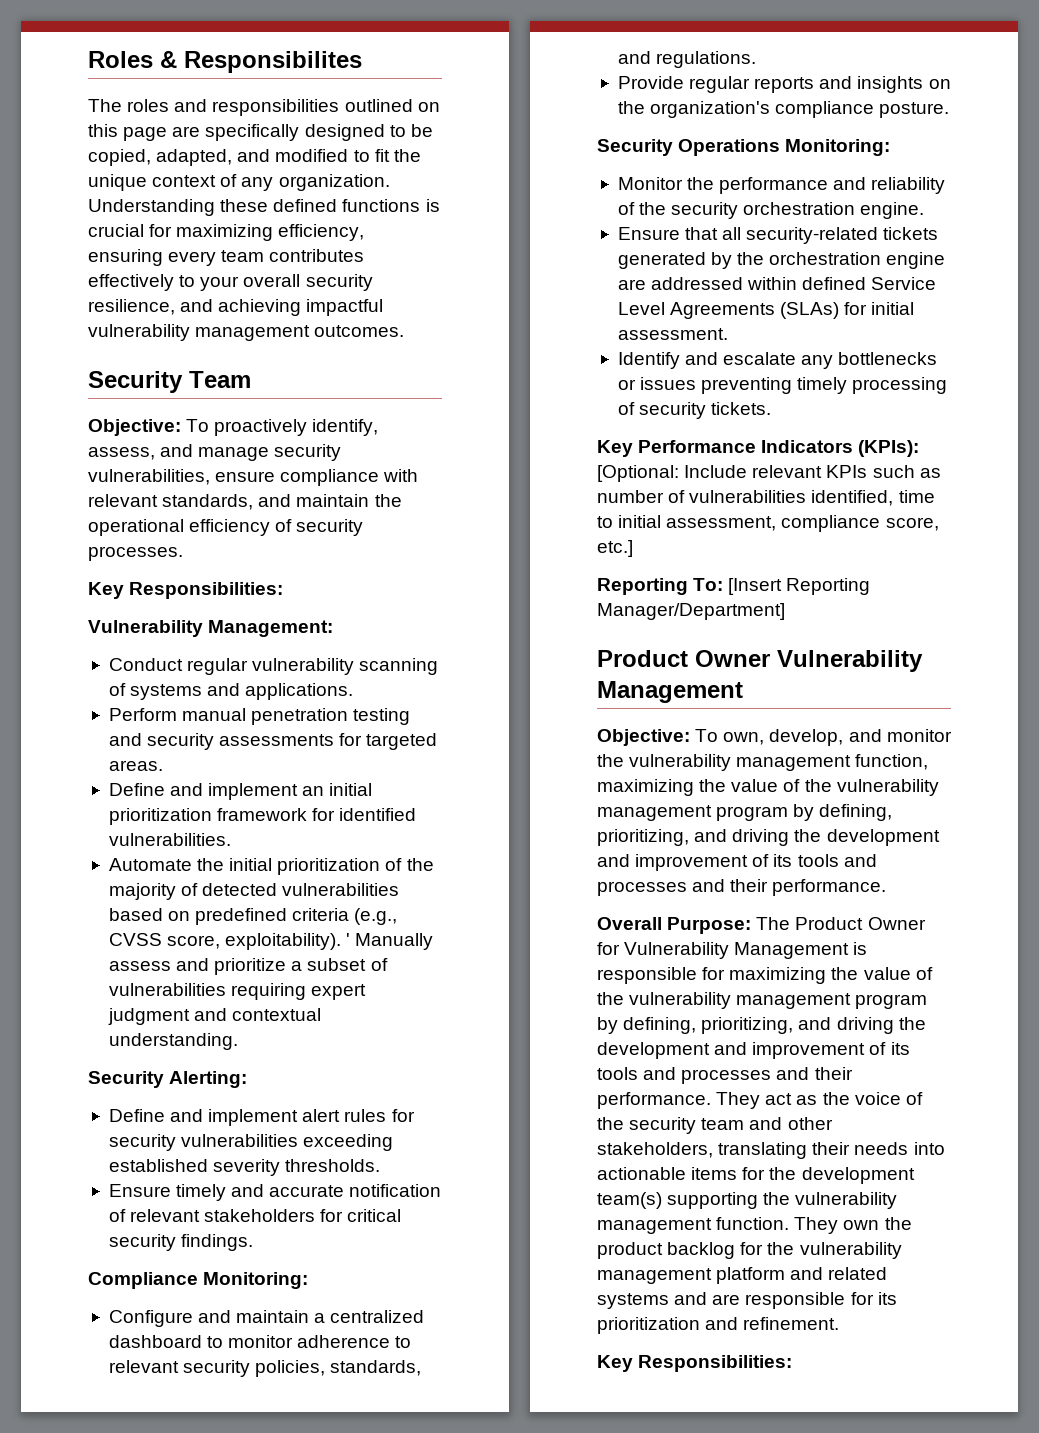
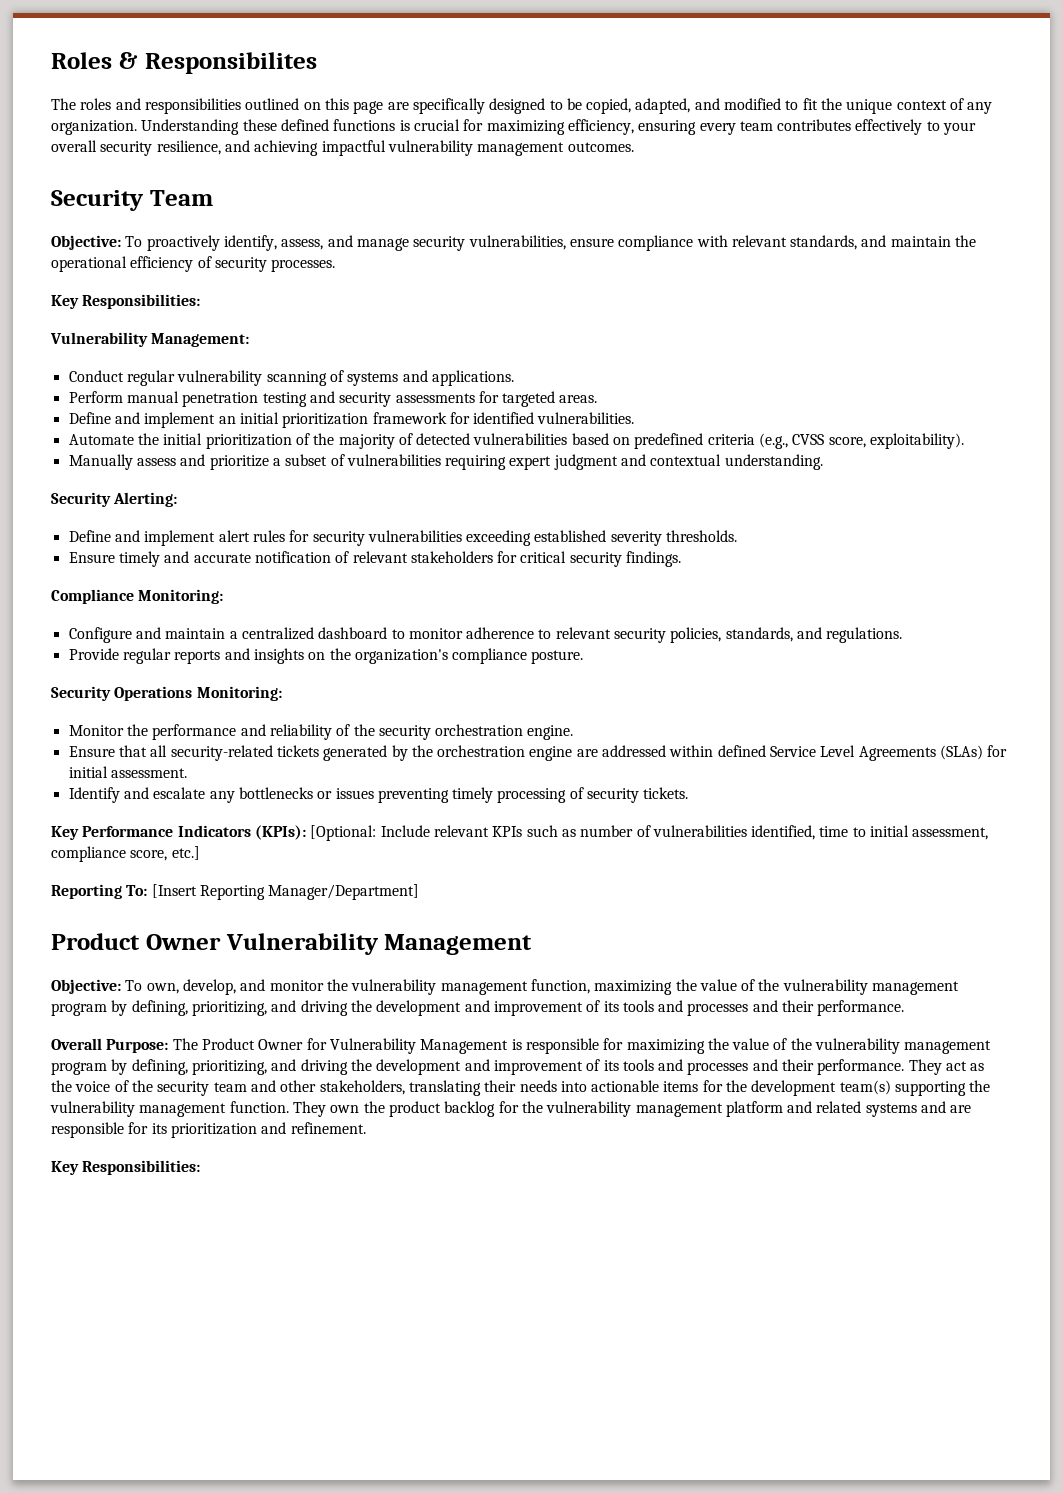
[346,933,351,946] ' -> (965, 441) //

